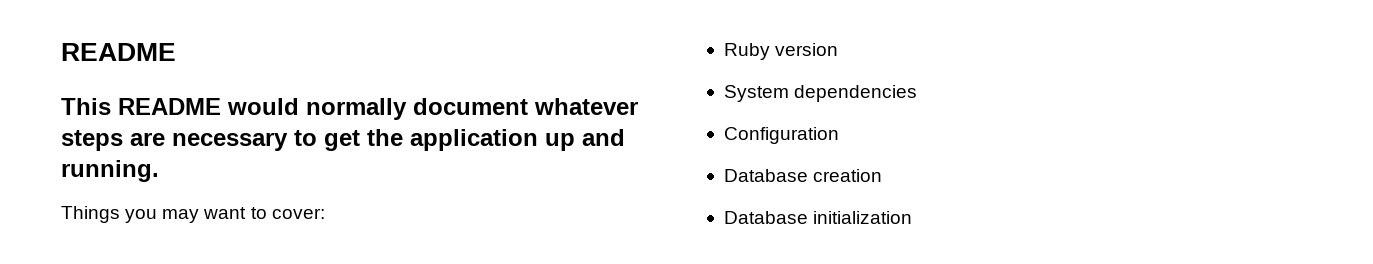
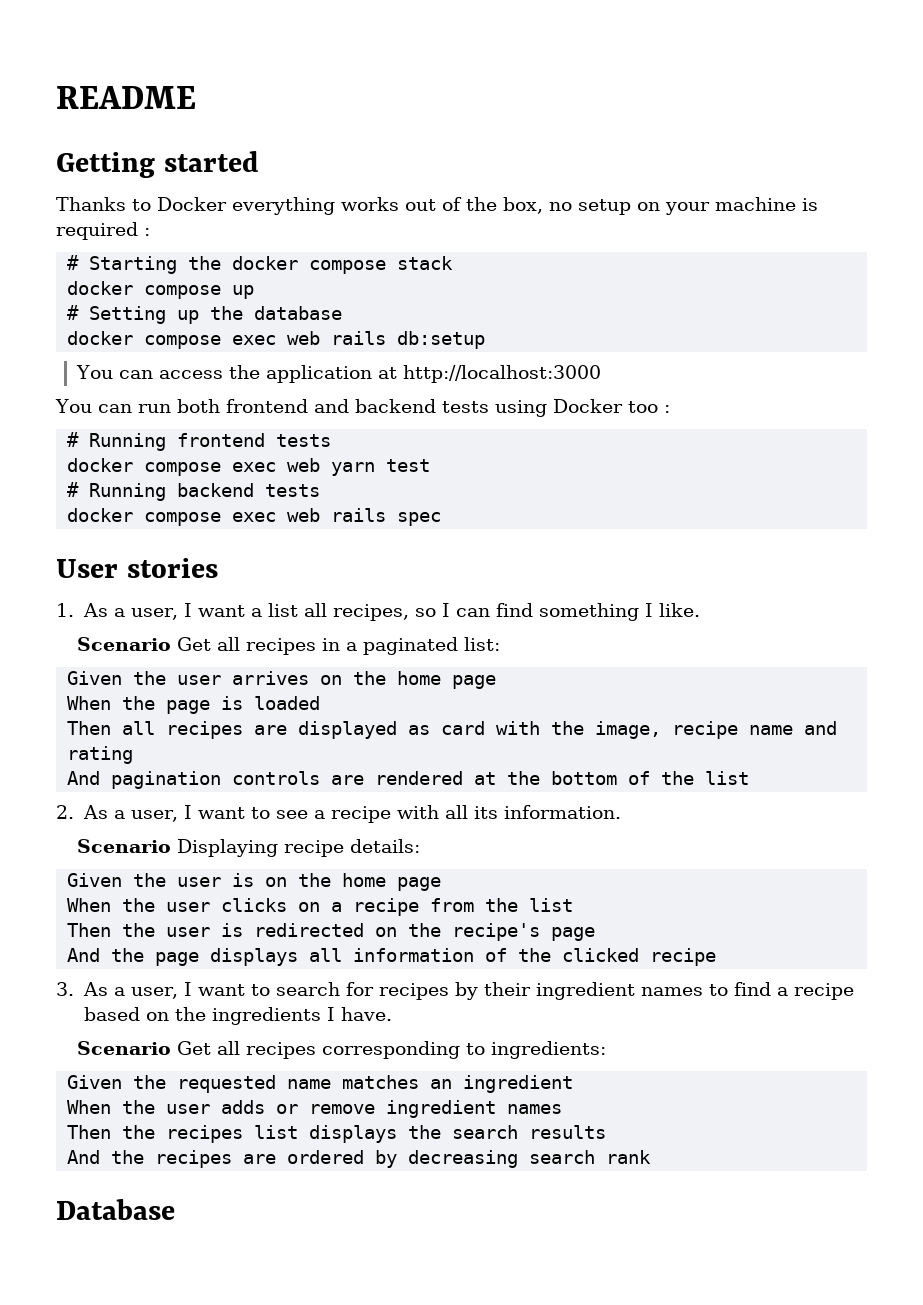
[61,98,638,120] [61,129,625,151] [61,160,159,182] [61,206,325,223] [723,43,839,60] [723,85,918,102] [723,127,839,144] [723,169,883,182] [723,211,913,224] This README would normally document whatever steps are necessary to get the application up and running. // Things you may want to cover: // Ruby version // System dependencies // Configuration // Database creation // Database initialization -> [56,151,259,178] [56,197,818,215] [56,222,150,240] [67,255,454,274] [67,281,255,299] [67,305,343,324] [67,331,486,349] [76,365,602,383] [55,399,670,417] [67,432,332,451] [67,458,431,476] [67,482,321,501] [67,508,442,526] [56,558,218,578] [56,603,701,621] [77,637,501,655] [67,671,497,689] [67,696,321,714] [67,721,838,739] [67,746,134,764] [67,771,750,789] [56,805,622,823] [77,839,421,857] [67,873,442,891] [67,898,574,916] [67,923,596,941] [67,948,717,966] [56,982,855,1000] [83,1007,392,1025] [77,1041,607,1059] [67,1075,574,1093] [67,1100,563,1118] [67,1125,607,1143] [67,1150,652,1168] [56,1199,175,1220] Getting started // Thanks to Docker everything works out of the box, no setup on your machine is required : // # Starting the docker compose stack // docker compose up // # Setting up the database // docker compose exec web rails db:setup // You can access the application at http://localhost:3000 // You can run both frontend and backend tests using Docker too : // # Running frontend tests // docker compose exec web yarn test // # Running backend tests // docker compose exec web rails spec // User stories // 1. As a user, I want a list all recipes, so I can find something I like. // Scenario Get all recipes in a paginated list: // Given the user arrives on the home page // When the page is loaded // Then all recipes are displayed as card with the image, recipe name and rating // And pagination controls are rendered at the bottom of the list // 2. As a user, I want to see a recipe with all its information. // Scenario Displaying recipe details: // Given the user is on the home page // When the user clicks on a recipe from the list // Then the user is redirected on the recipe's page // And the page displays all information of the clicked recipe // 3. As a user, I want to search for recipes by their ingredient names to find a recipe based on the ingredients I have. // Scenario Get all recipes corresponding to ingredients: // Given the requested name matches an ingredient // When the user adds or remove ingredient names // Then the recipes list displays the search results // And the recipes are ordered by decreasing search rank // Database

